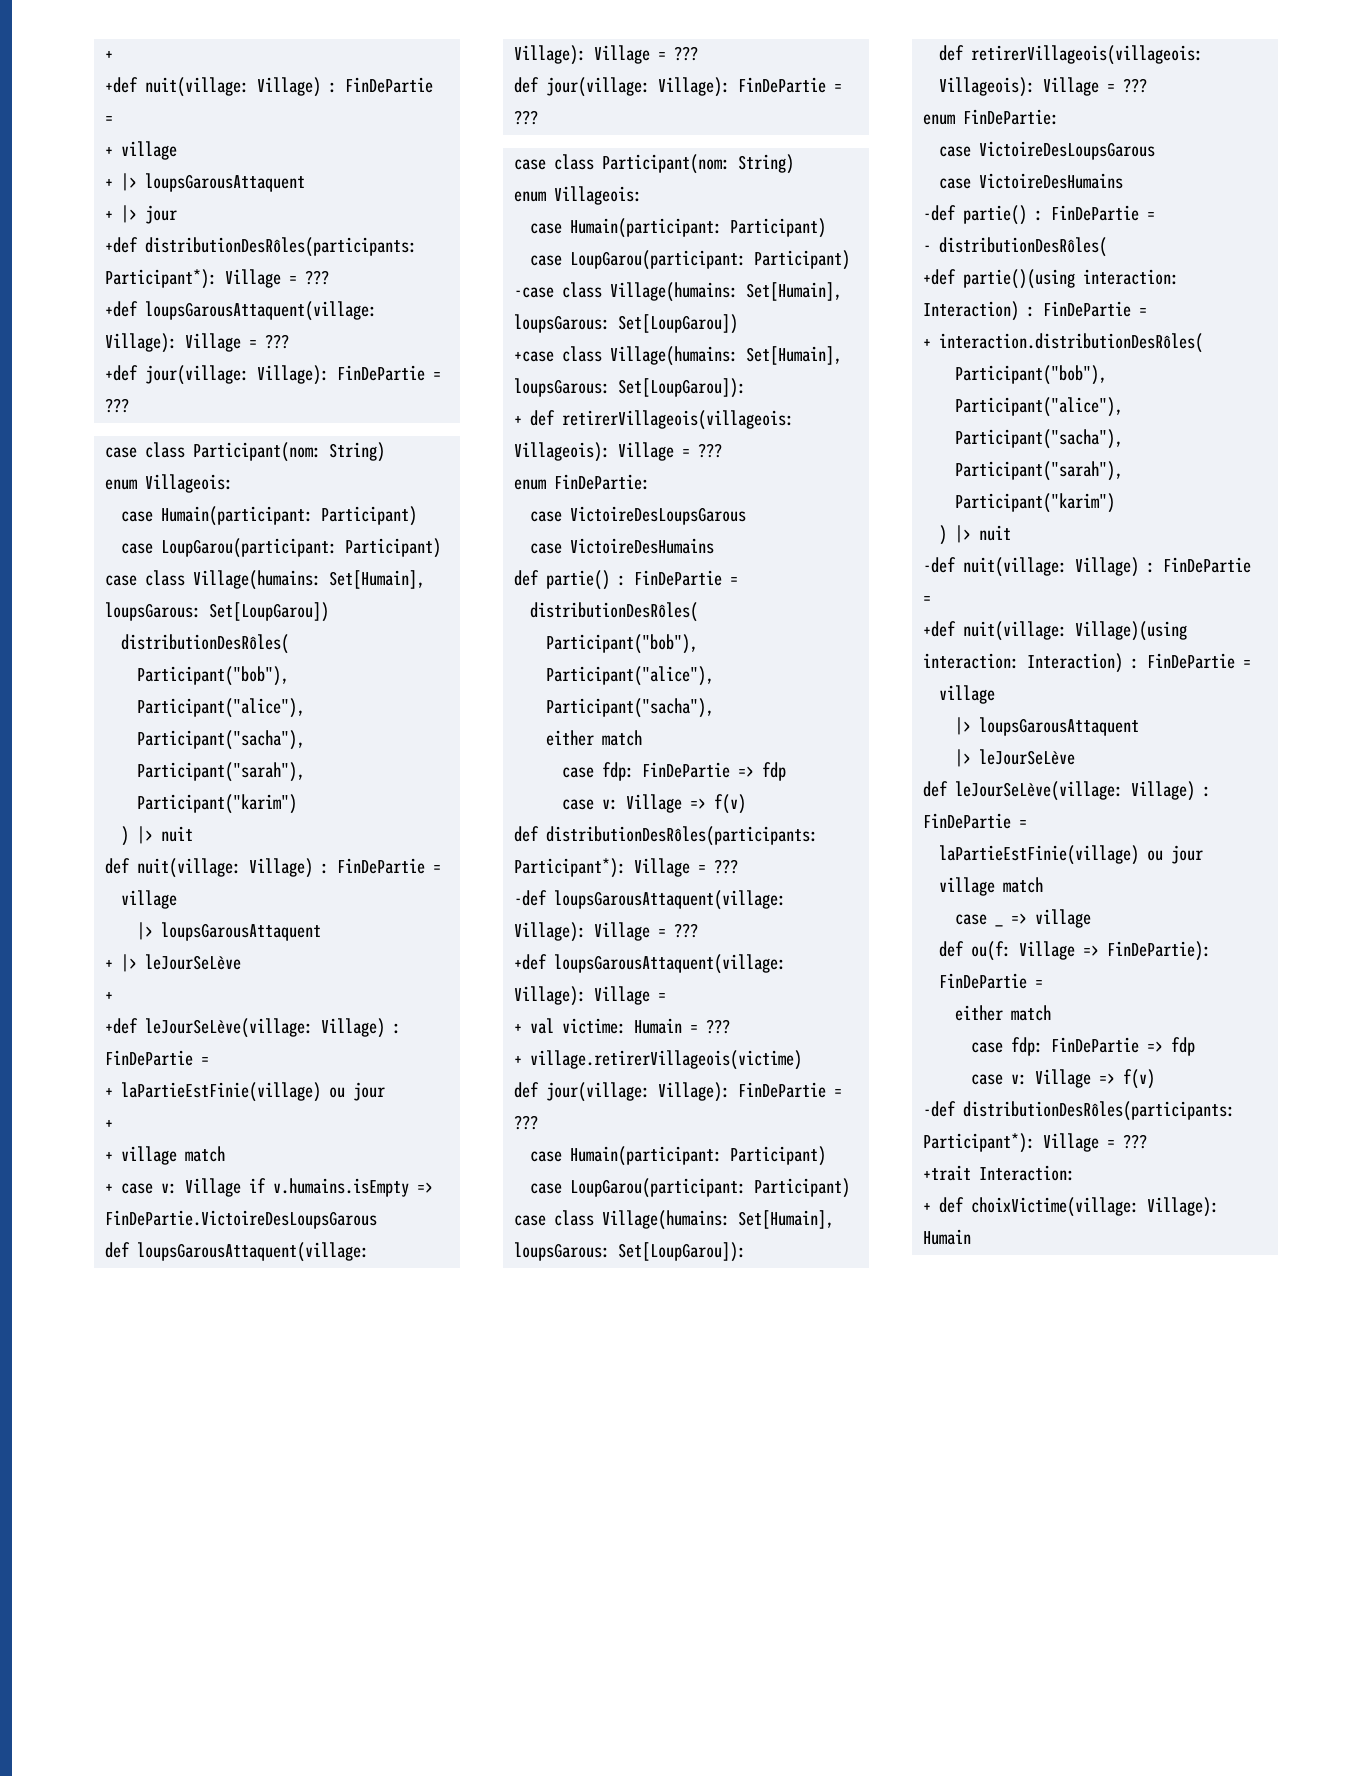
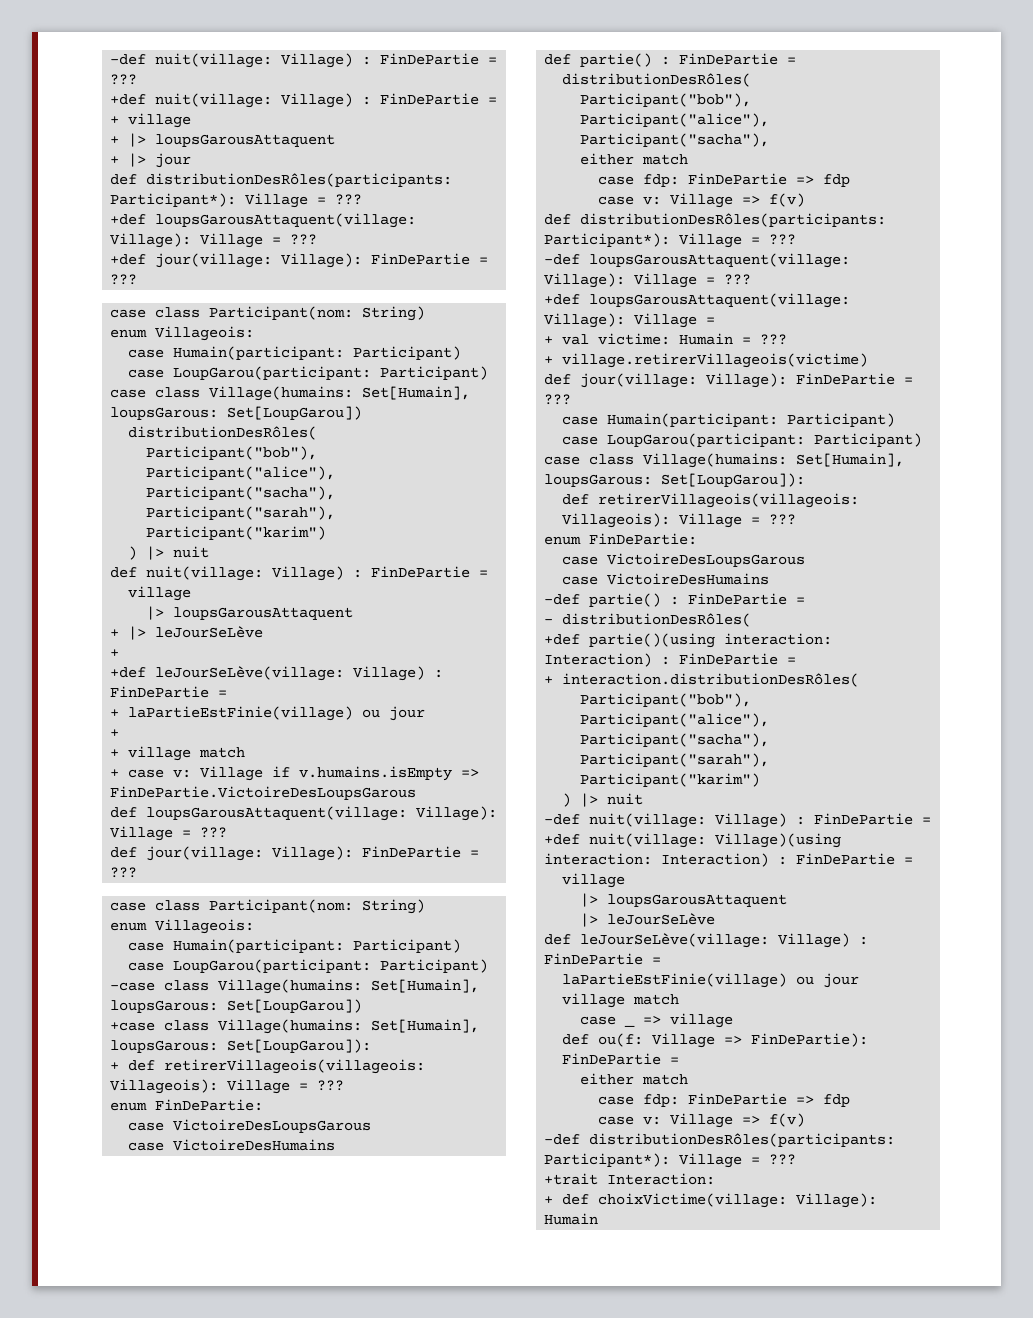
[105,50,114,60] + -> [109,53,497,68] [109,74,137,85] -def nuit(village: Village) : FinDePartie = ???
[105,237,139,253] +def -> [109,174,137,185] def

